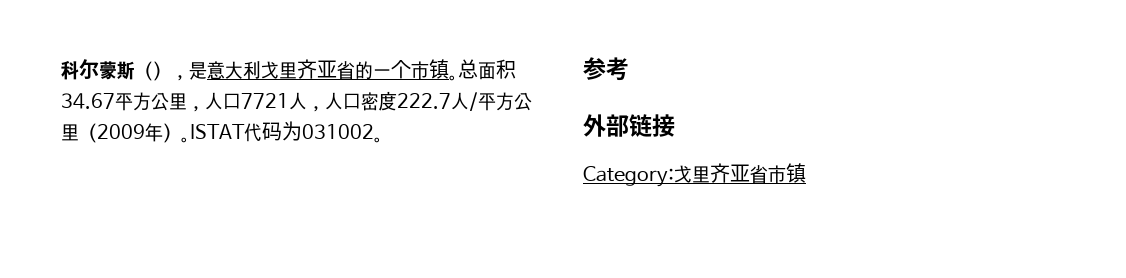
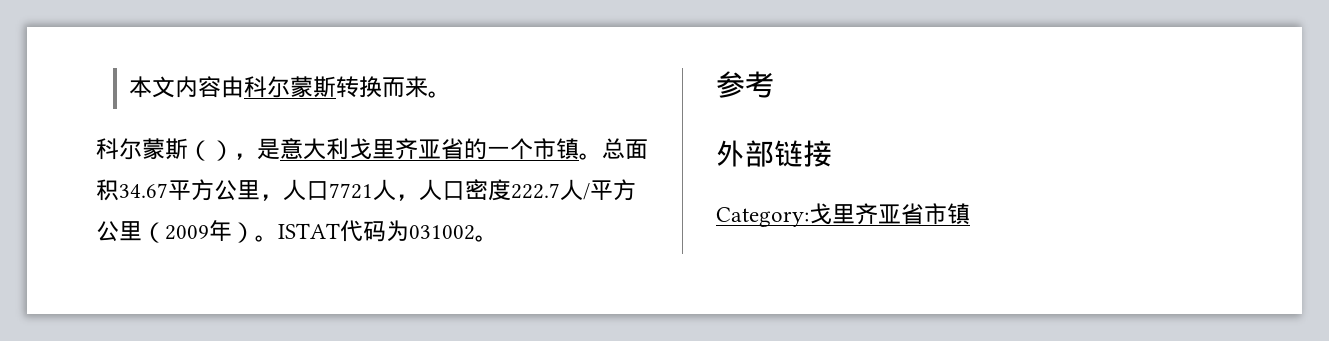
(61, 70) none -> [129,76,452,98] 本文内容由科尔蒙斯转换而来。 //

